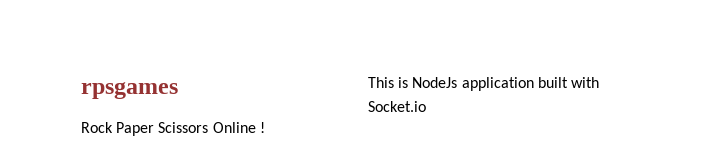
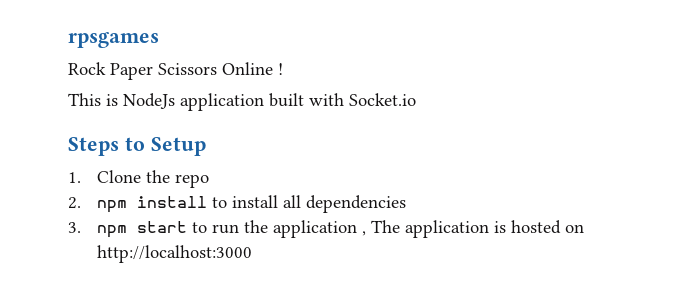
(426, 106) none -> [68,137,206,156] [68,170,209,188] [68,195,406,213] [68,220,584,238] [96,245,252,263] // Steps to Setup // 1. Clone the repo // 2. npm install to install all dependencies // 3. npm start to run the application , The application is hosted on http://localhost:3000

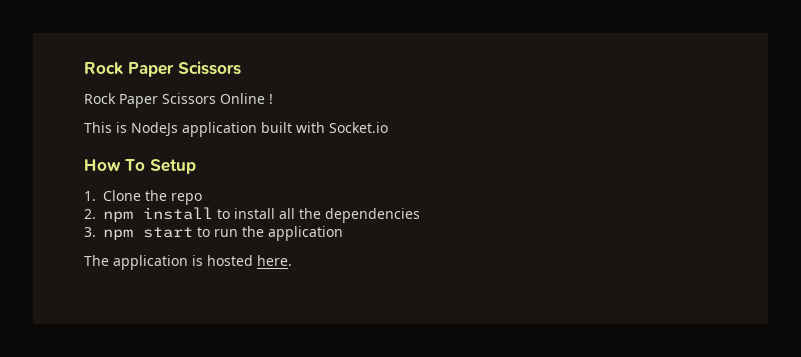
[68,32,159,48] rpsgames -> [84,61,241,77] Rock Paper Scissors
[68,137,145,156] Steps to -> [84,159,145,171] How To
(301, 201) none -> [299,208,321,219] the
[361,231,366,236] , -> (343, 233) //
[564,224,584,233] [96,245,252,263] on http://localhost:3000 -> [257,255,292,266] here.

